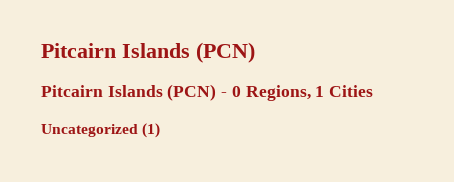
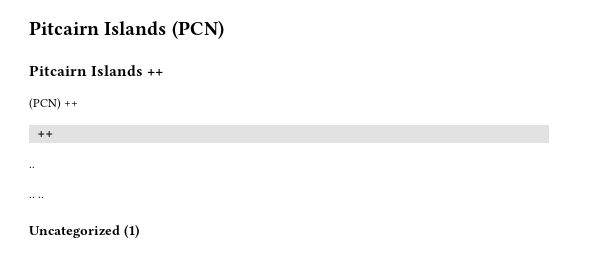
[167,84,374,101] (PCN) - 0 Regions, 1 Cities -> [147,69,164,76] [29,98,79,110] [36,131,53,138] [29,166,35,168] [29,196,45,198] ++ // (PCN) ++ // ++ // .. // .. ..

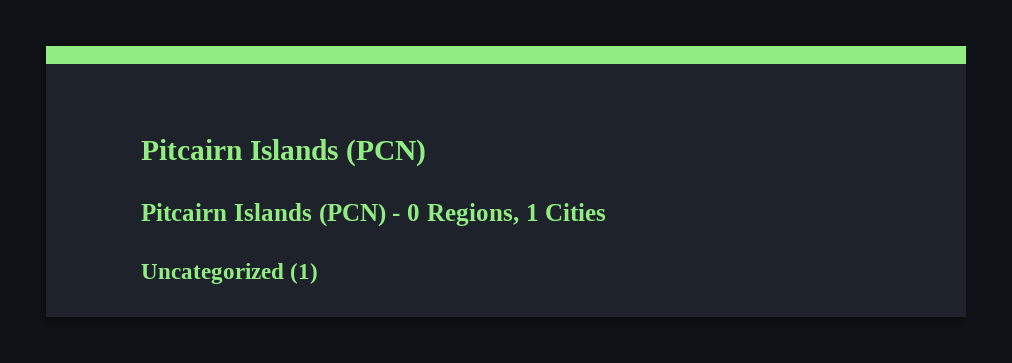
[147,69,164,76] [29,98,79,110] [36,131,53,138] [29,166,35,168] [29,196,45,198] ++ // (PCN) ++ // ++ // .. // .. .. -> [318,203,607,227] (PCN) - 0 Regions, 1 Cities

